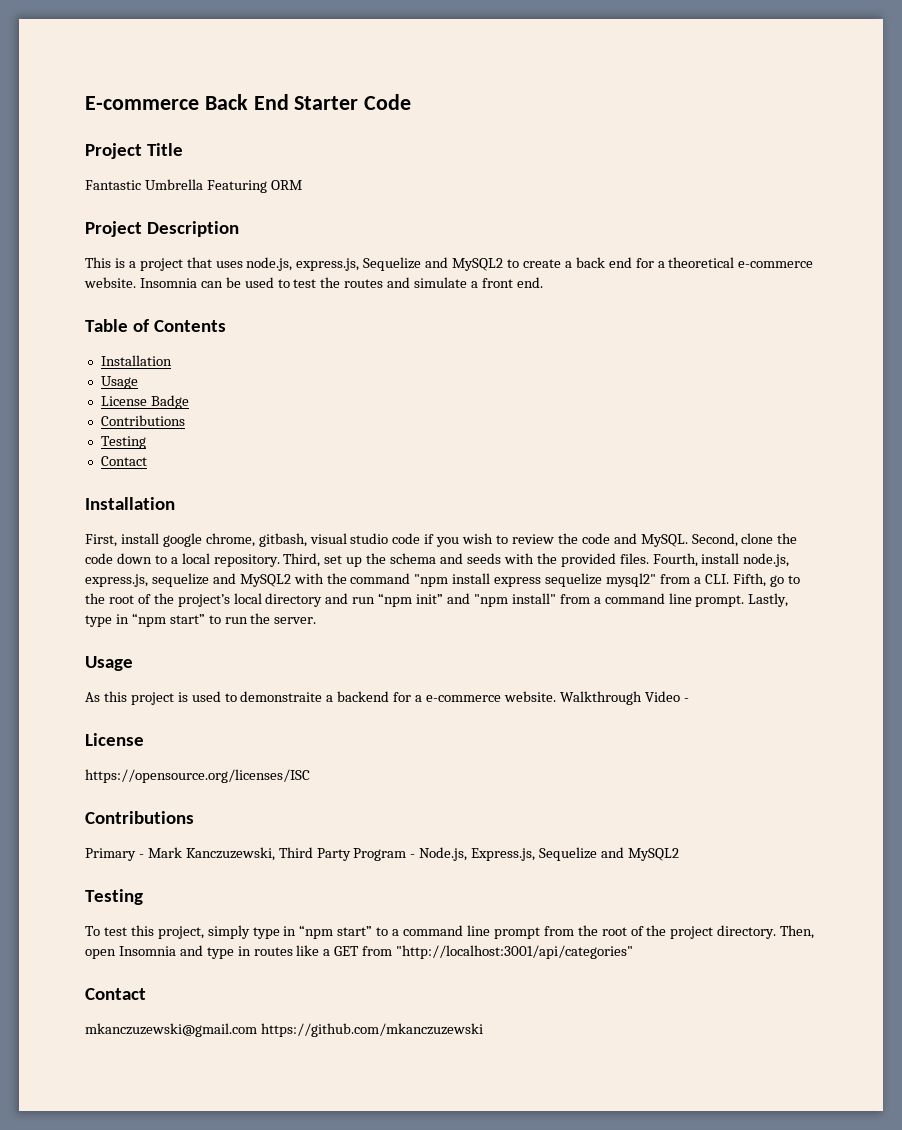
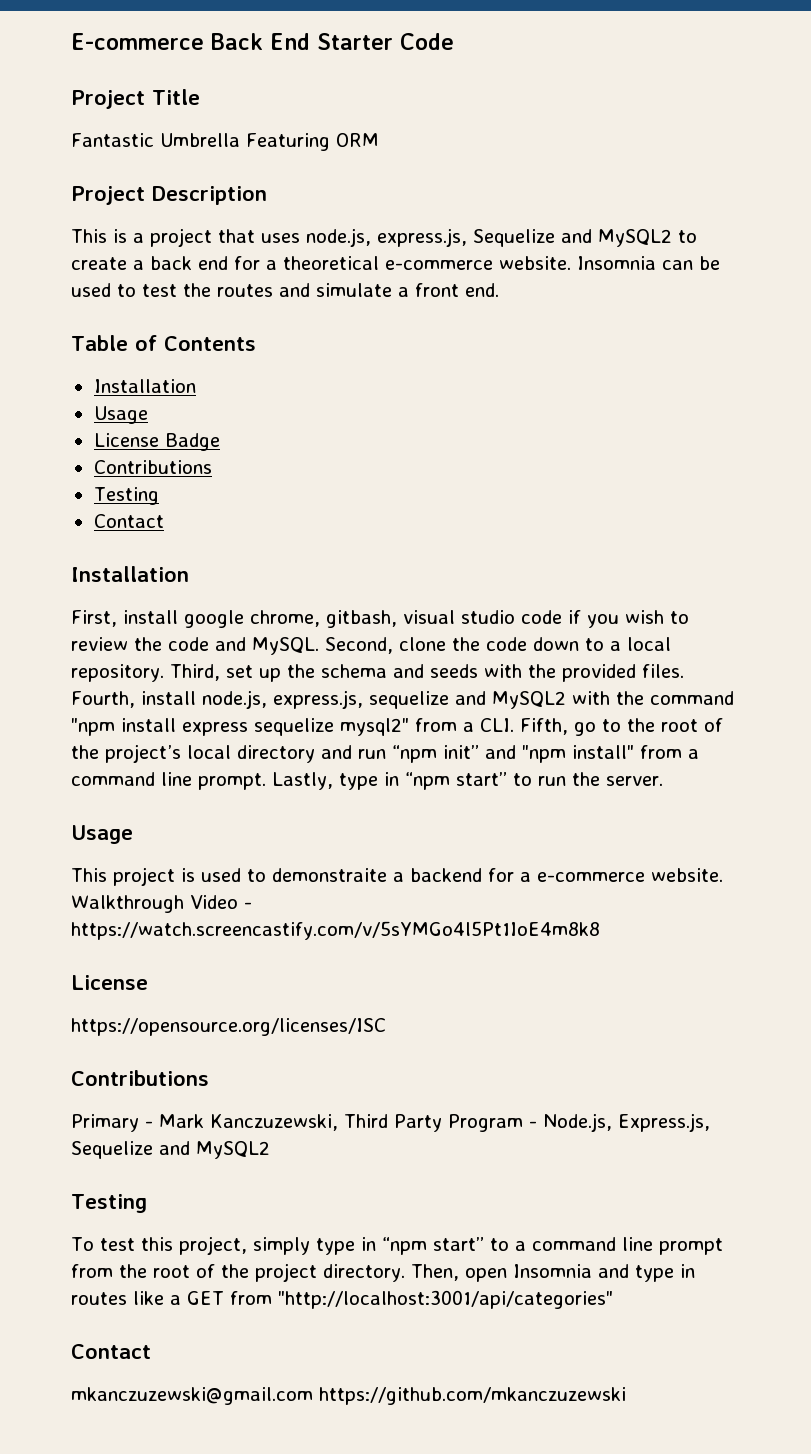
[85,691,127,702] As this -> [71,868,107,882] This
(689, 700) none -> [71,921,600,940] https://watch.screencastify.com/v/5sYMGo4l5Pt1IoE4m8k8

